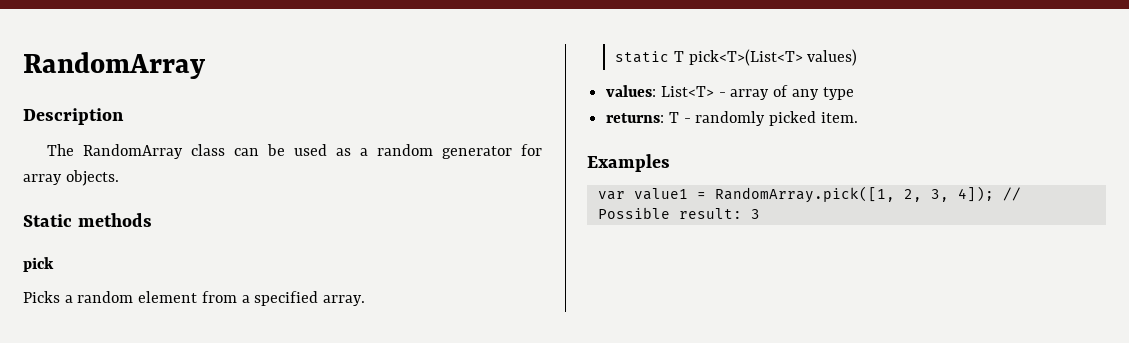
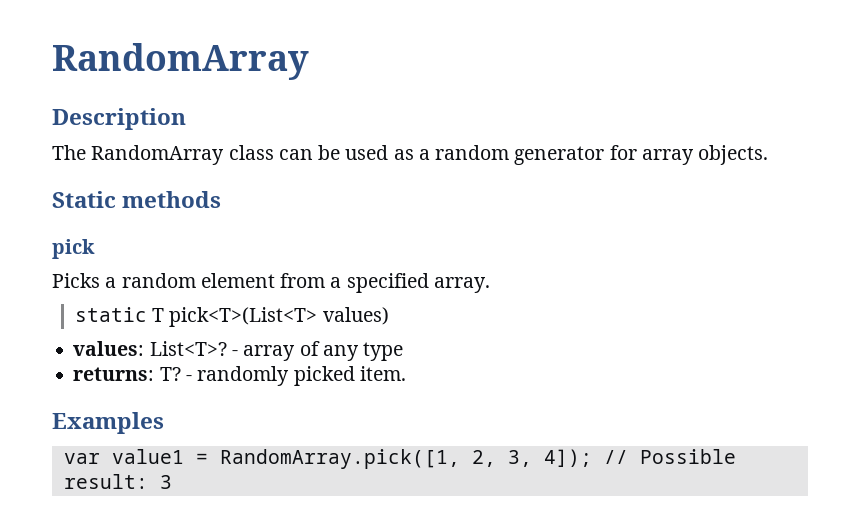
[660,86,714,97] List<T> -> [149,341,227,356] List<T>?
[668,112,679,123] T -> [159,367,181,381] T?

